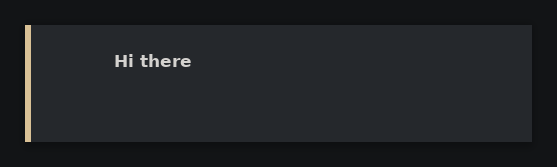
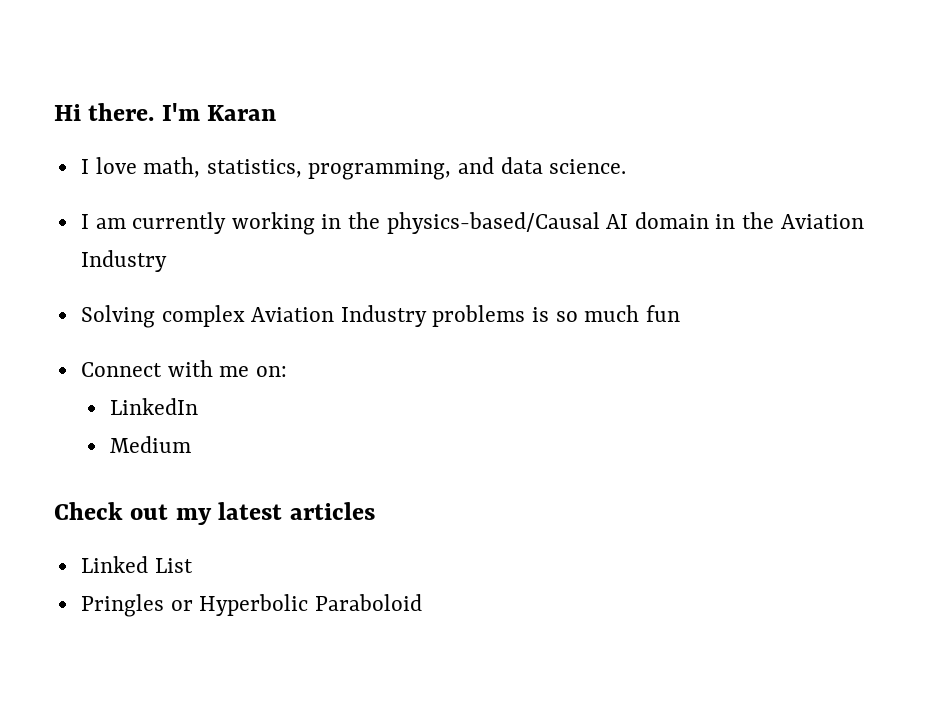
[140,54,192,67] there -> [88,103,277,121] [80,157,627,180] [80,212,864,235] [80,250,167,272] [80,305,680,328] [80,360,287,377] [110,398,199,415] [110,436,192,453] [54,502,375,525] [80,556,193,573] [80,594,422,617] there. I'm Karan // I love math, statistics, programming, and data science. // I am currently working in the physics-based/Causal AI domain in the Aviation Industry // Solving complex Aviation Industry problems is so much fun // Connect with me on: // LinkedIn // Medium // Check out my latest articles // Linked List // Pringles or Hyperbolic Paraboloid

